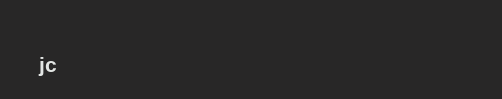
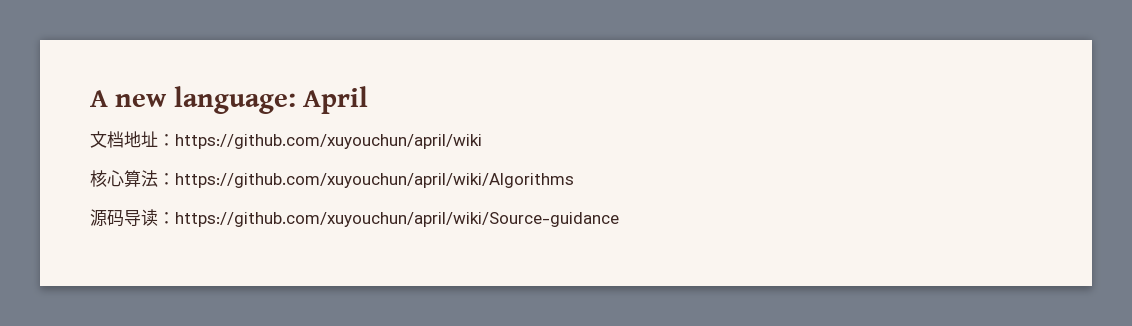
[38,57,57,76] jc -> [90,86,369,114] [90,131,482,149] [90,170,574,188] [90,209,619,227] A new language: April // 文档地址：https://github.com/xuyouchun/april/wiki // 核心算法：https://github.com/xuyouchun/april/wiki/Algorithms // 源码导读：https://github.com/xuyouchun/april/wiki/Source-guidance

